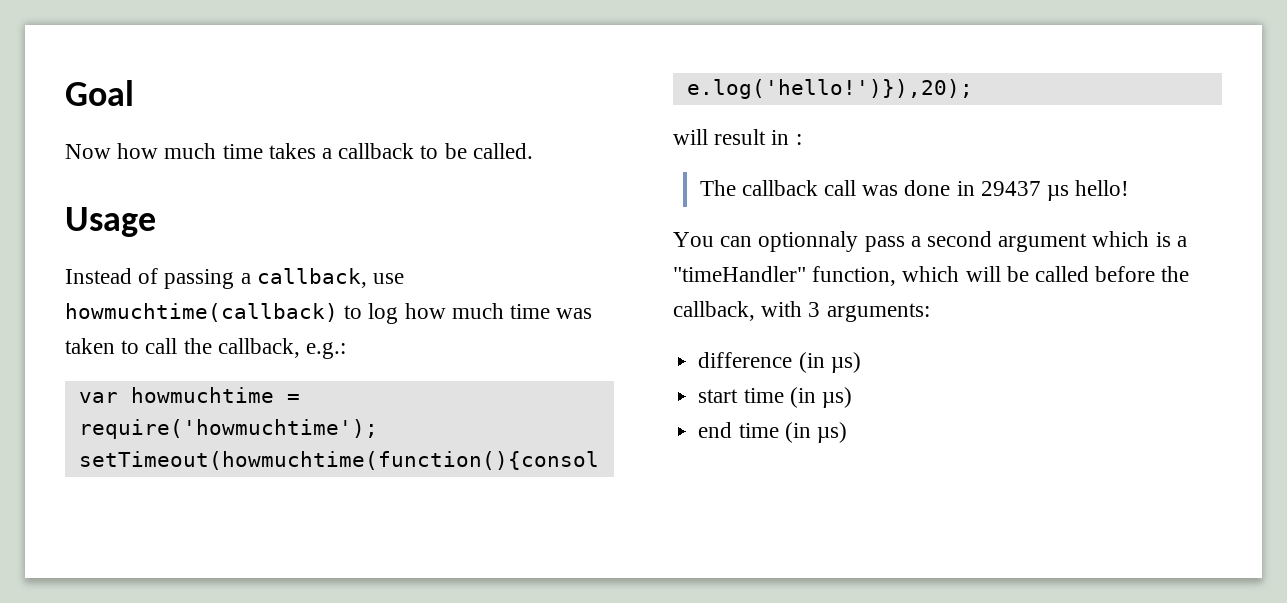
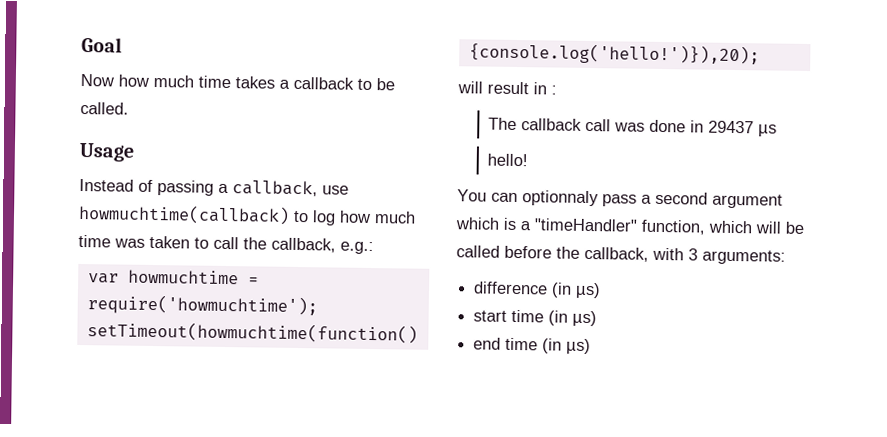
(1070, 193) none -> (778, 130) //

